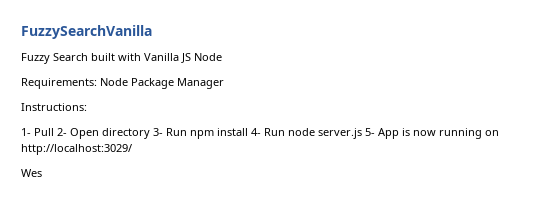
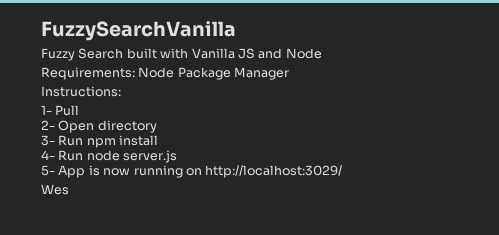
(191, 58) none -> [258,48,283,59] and
(54, 132) none -> (80, 110) //
(150, 133) none -> (157, 126) //
(248, 132) none -> (159, 140) //
(362, 133) none -> (178, 156) //

